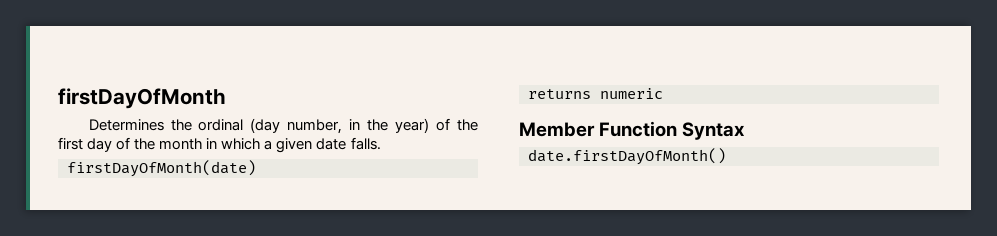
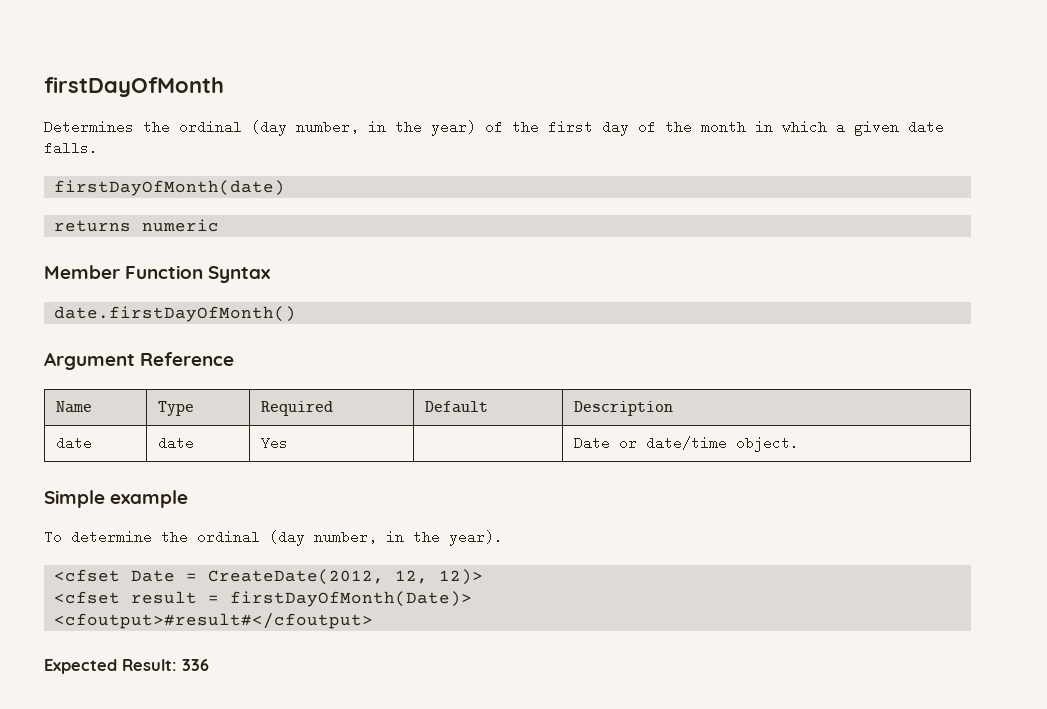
(726, 156) none -> [44,352,235,370] [55,401,92,413] [157,401,194,416] [260,401,333,416] [424,401,488,413] [573,401,673,416] [55,436,92,450] [157,436,194,450] [260,436,288,450] [573,436,799,452] [44,490,189,508] [44,530,503,546] [53,569,483,585] [53,591,472,607] [53,613,373,629] [44,659,209,674] // Argument Reference // Name | Type | Required | Default | Description // date | date | Yes | | Date or date/time object. // Simple example // To determine the ordinal (day number, in the year). // <cfset Date = CreateDate(2012, 12, 12)> // <cfset result = firstDayOfMonth(Date)> // <cfoutput>#result#</cfoutput> // Expected Result: 336

